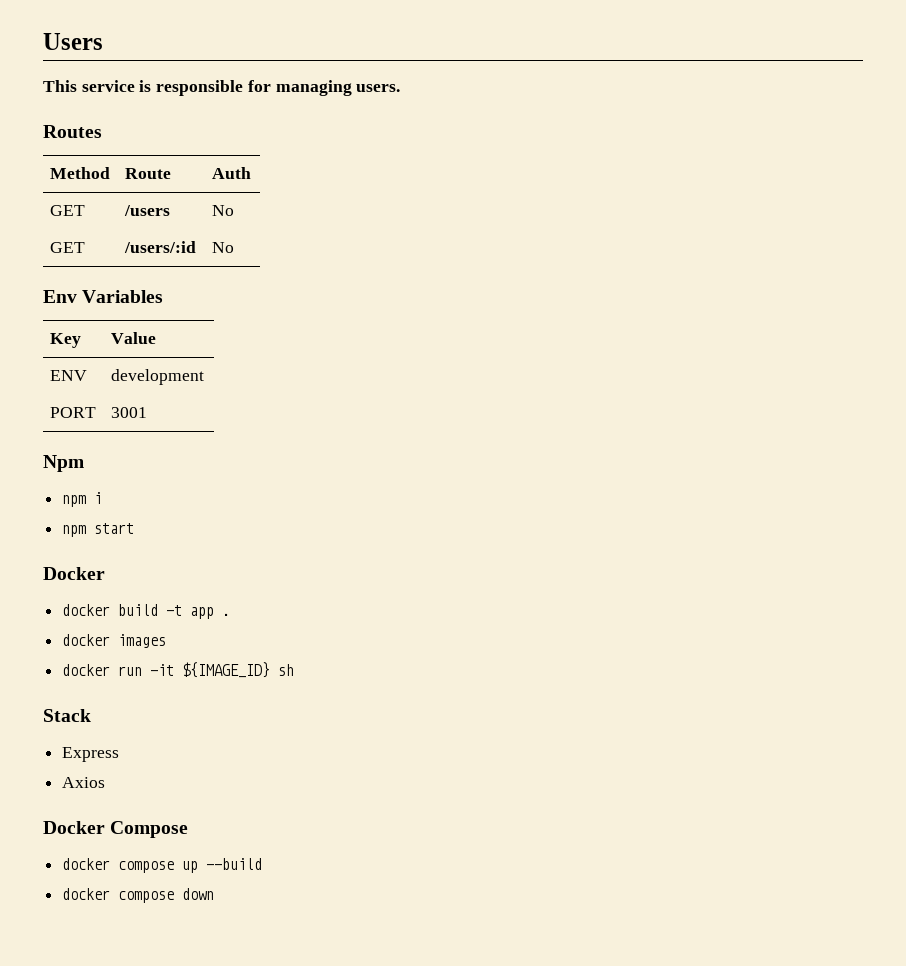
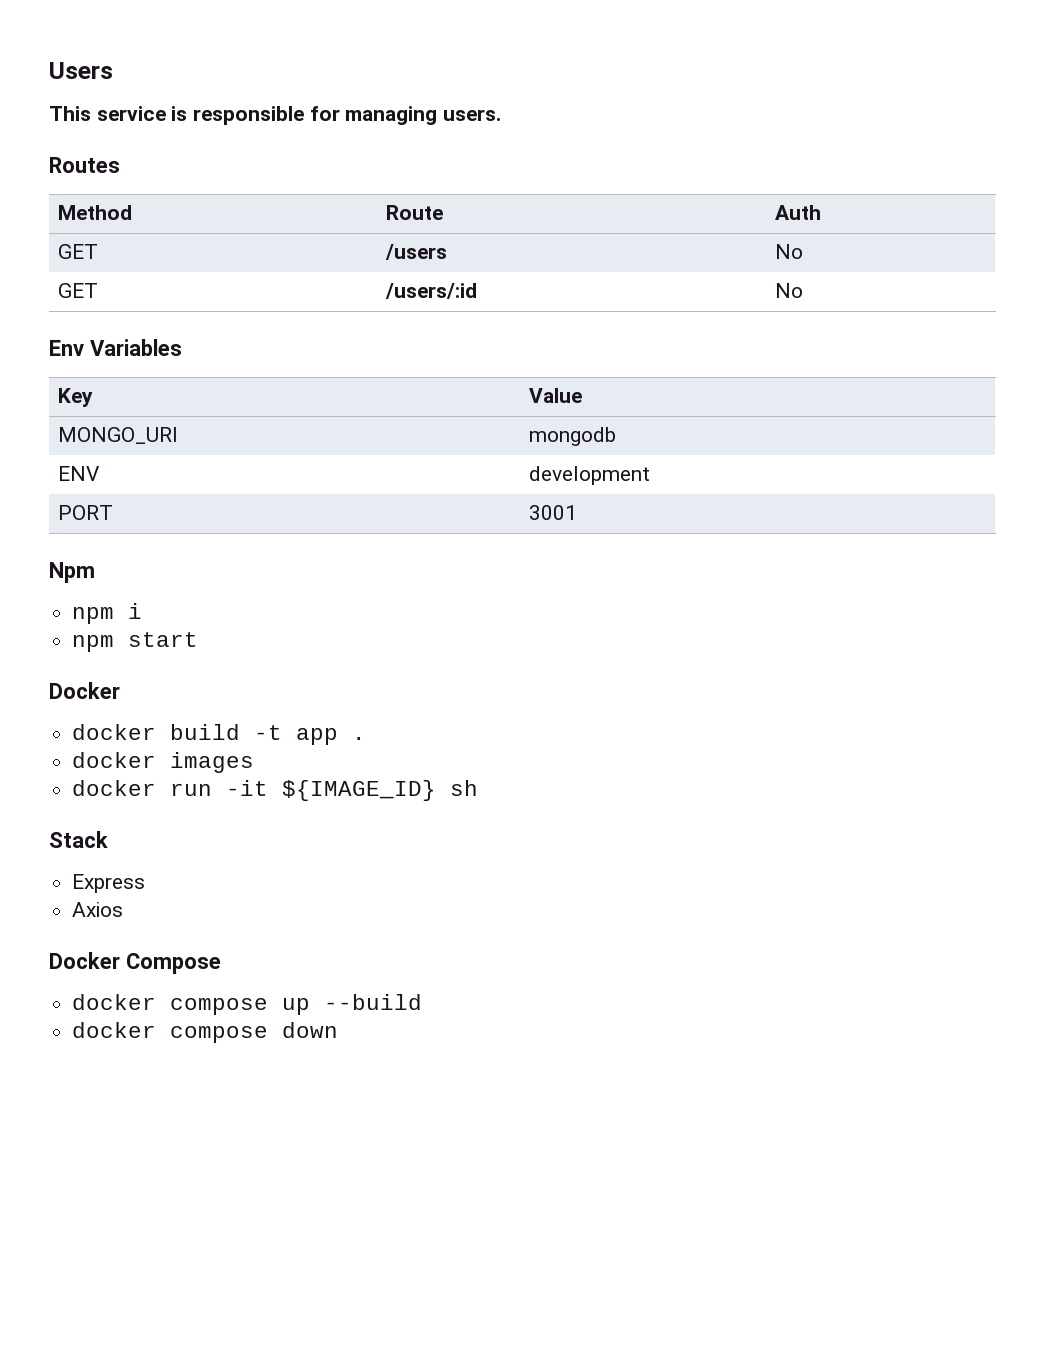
(157, 338) none -> [57,427,178,444] [528,427,616,446] // MONGO_URI | mongodb

